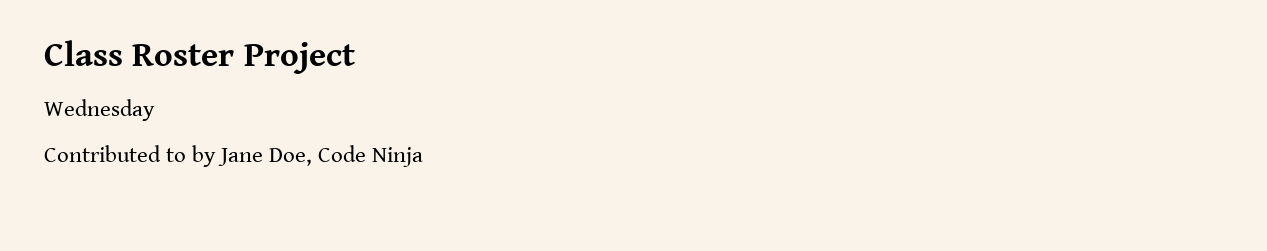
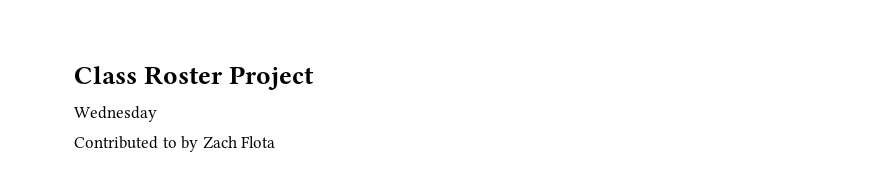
[218,145,424,167] Jane Doe, Code Ninja -> [202,136,276,149] Zach Flota

